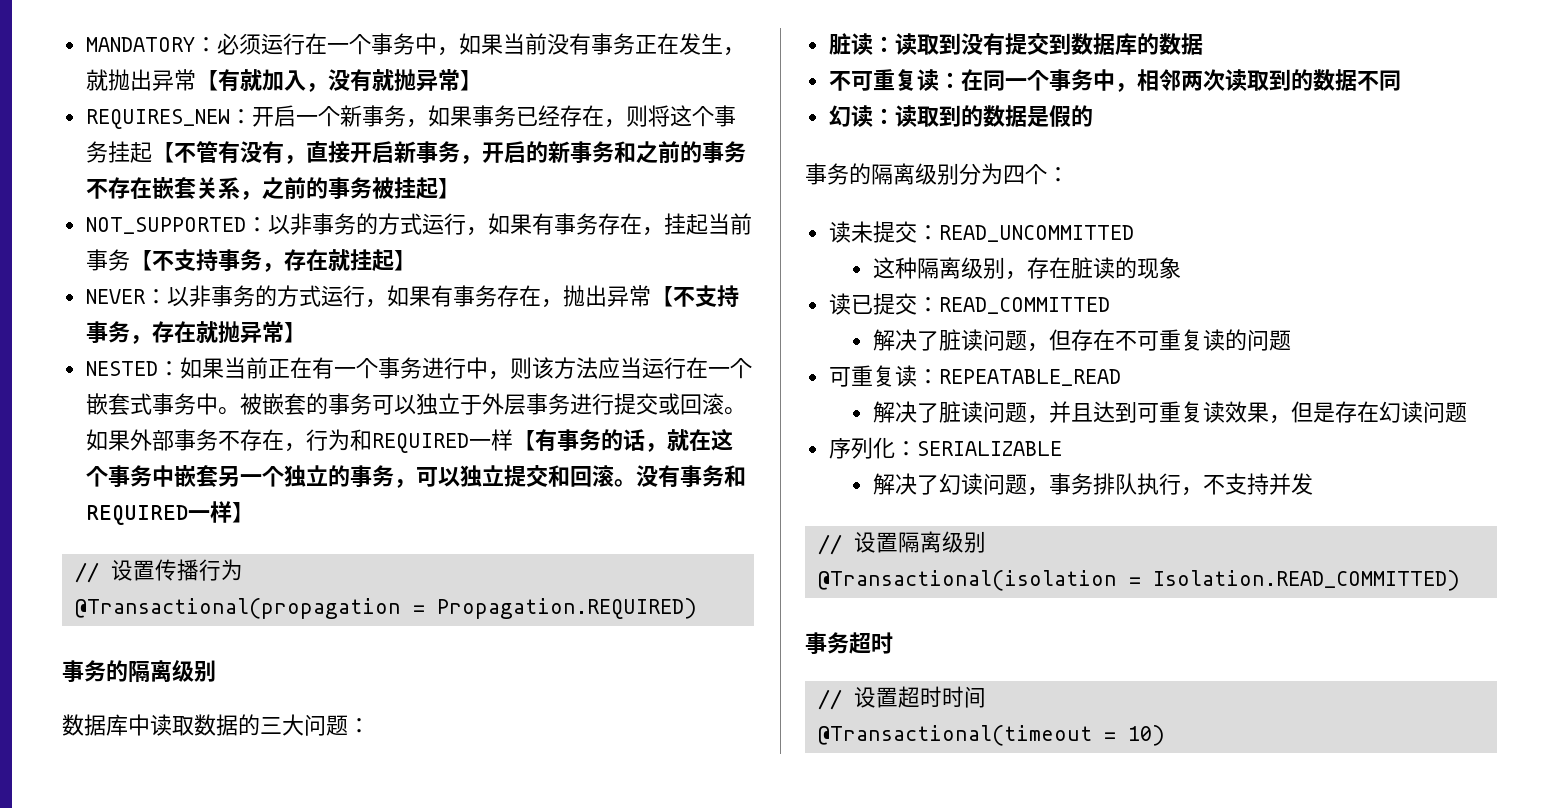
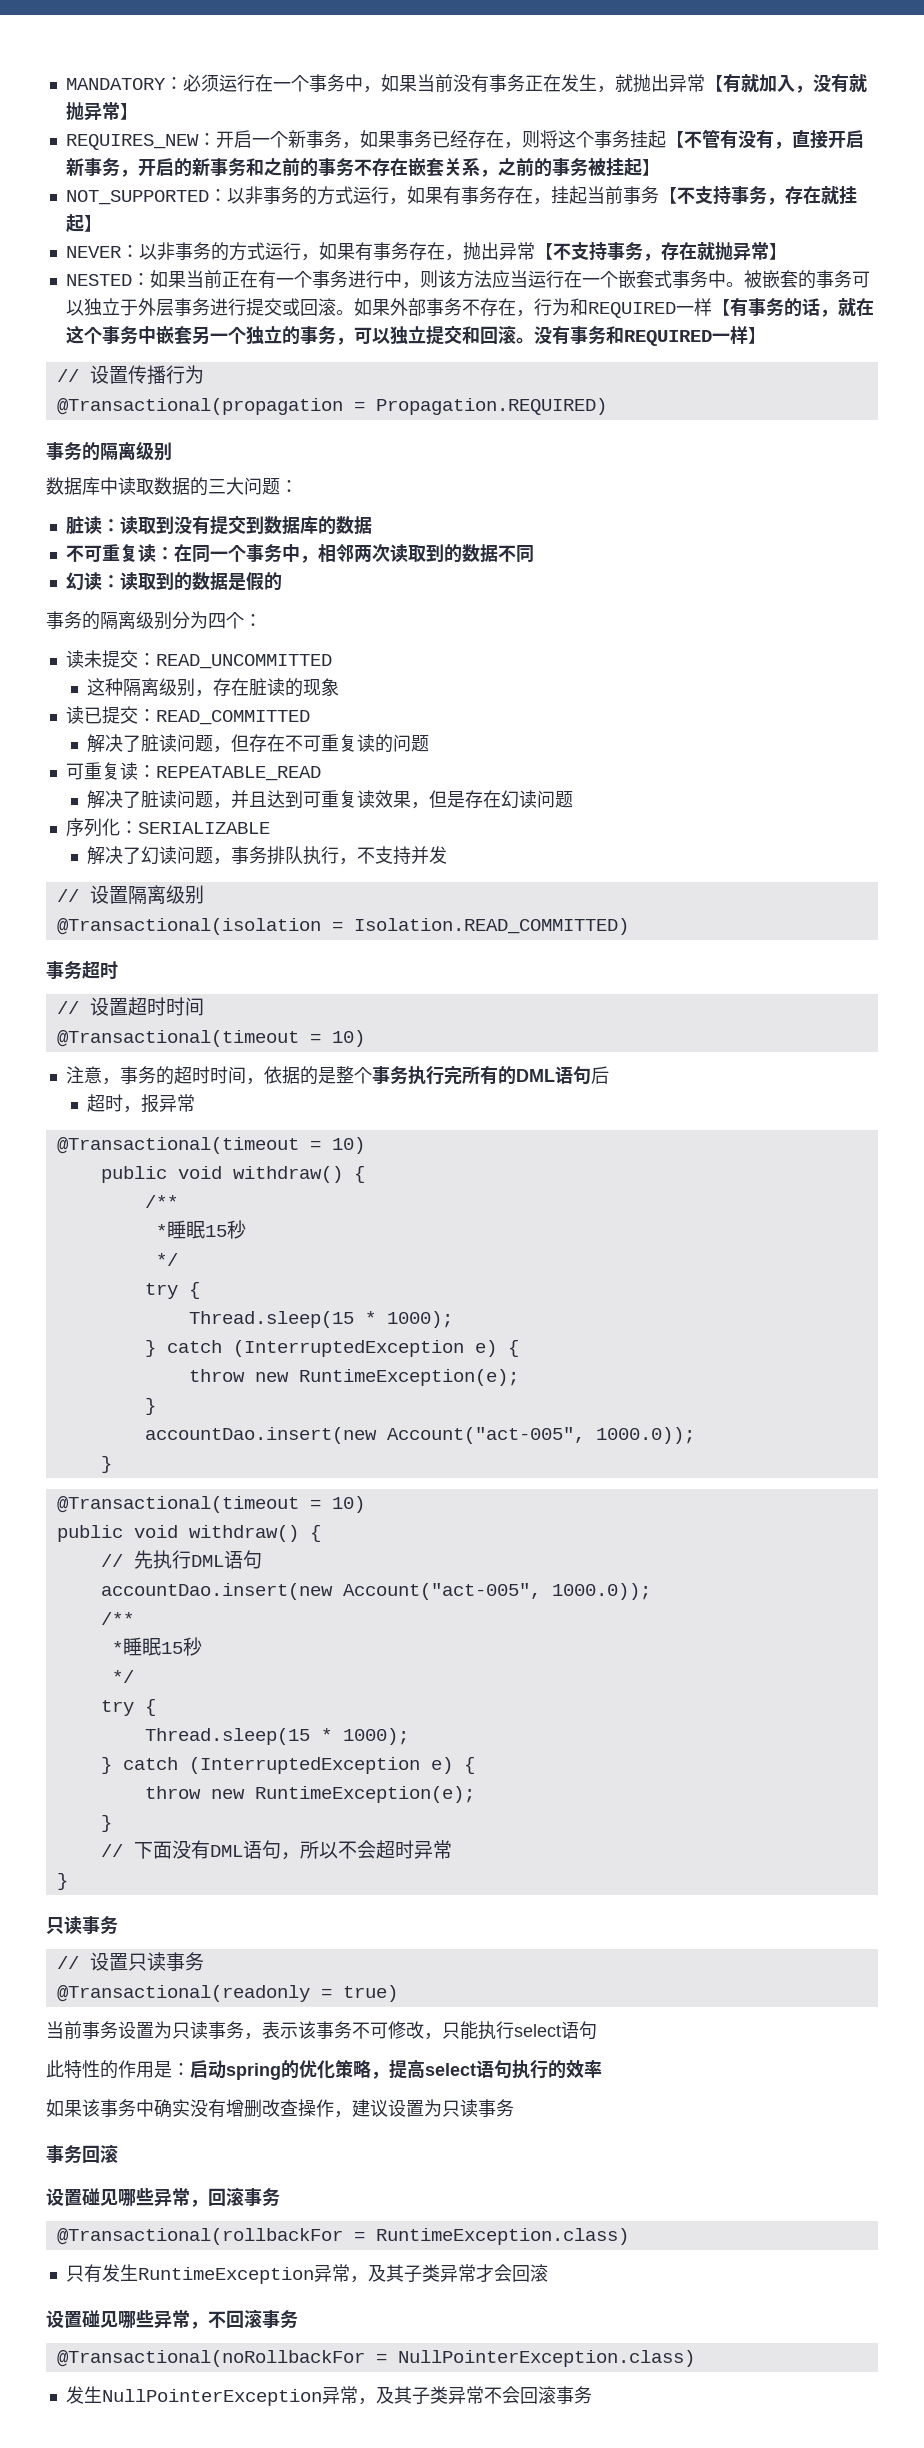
(1166, 735) none -> [65,1066,609,1085] [87,1094,196,1113] [56,1137,365,1154] [100,1166,365,1183] [144,1195,178,1208] [155,1220,246,1239] [155,1253,178,1266] [144,1282,200,1299] [188,1311,453,1328] [144,1340,519,1357] [188,1369,519,1386] [144,1398,156,1415] [144,1427,695,1444] [100,1456,112,1473] [56,1496,365,1513] [56,1525,321,1542] [100,1550,262,1569] [100,1583,651,1600] [100,1612,134,1625] [111,1637,202,1656] [111,1670,134,1683] [100,1699,156,1716] [144,1728,409,1745] [100,1757,475,1774] [144,1786,475,1803] [100,1815,112,1832] [100,1840,452,1860] [56,1873,68,1890] [46,1916,118,1935] [56,1952,204,1971] [56,1985,398,2002] [46,2021,597,2040] [46,2059,602,2080] [46,2099,514,2118] [46,2145,118,2163] [46,2188,280,2207] [56,2228,629,2245] [65,2264,548,2284] [46,2310,298,2329] [56,2350,695,2367] [65,2386,592,2406] // 注意，事务的超时时间，依据的是整个事务执行完所有的DML语句后 // 超时，报异常 // @Transactional(timeout = 10) // public void withdraw() { // /** // *睡眠15秒 // */ // try { // Thread.sleep(15 * 1000); // } catch (InterruptedException e) { // throw new RuntimeException(e); // } // accountDao.insert(new Account("act-005", 1000.0)); // } // @Transactional(timeout = 10) // public void withdraw() { // // 先执行DML语句 // accountDao.insert(new Account("act-005", 1000.0)); // /** // *睡眠15秒 // */ // try { // Thread.sleep(15 * 1000); // } catch (InterruptedException e) { // throw new RuntimeException(e); // } // // 下面没有DML语句，所以不会超时异常 // } // 只读事务 // // 设置只读事务 // @Transactional(readonly = true) // 当前事务设置为只读事务，表示该事务不可修改，只能执行select语句 // 此特性的作用是：启动spring的优化策略，提高select语句执行的效率 // 如果该事务中确实没有增删改查操作，建议设置为只读事务 // 事务回滚 // 设置碰见哪些异常，回滚事务 // @Transactional(rollbackFor = RuntimeException.class) // 只有发生RuntimeException异常，及其子类异常才会回滚 // 设置碰见哪些异常，不回滚事务 // @Transactional(noRollbackFor = NullPointerException.class) // 发生NullPointerException异常，及其子类异常不会回滚事务

